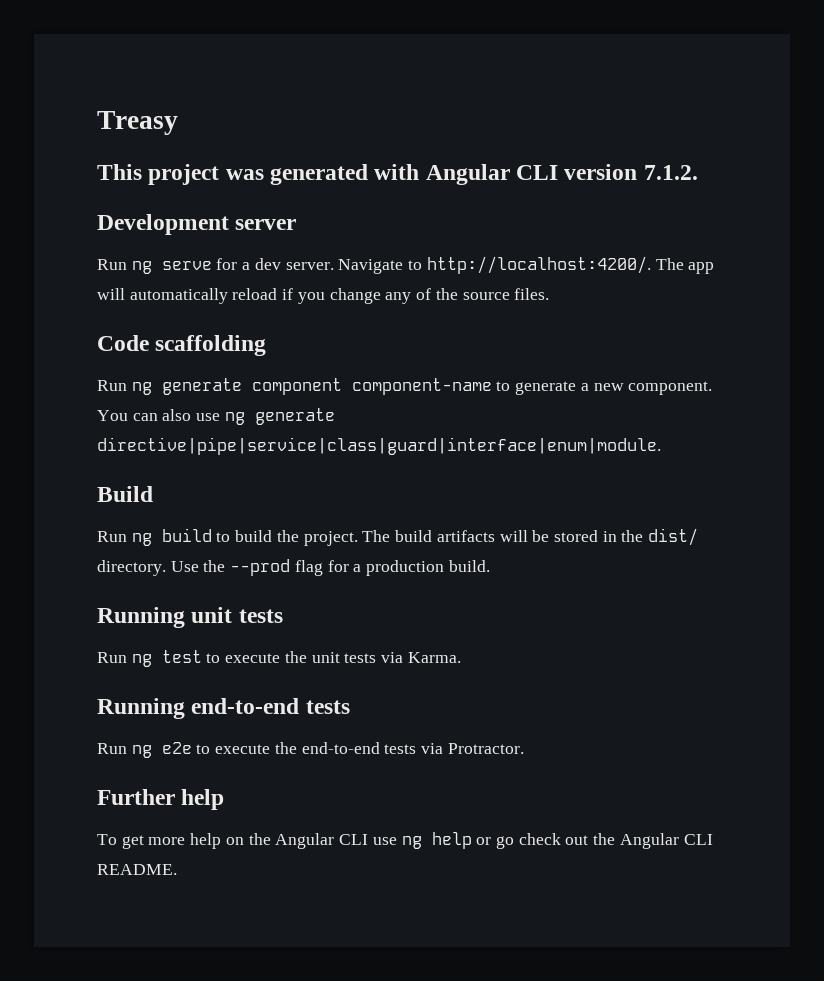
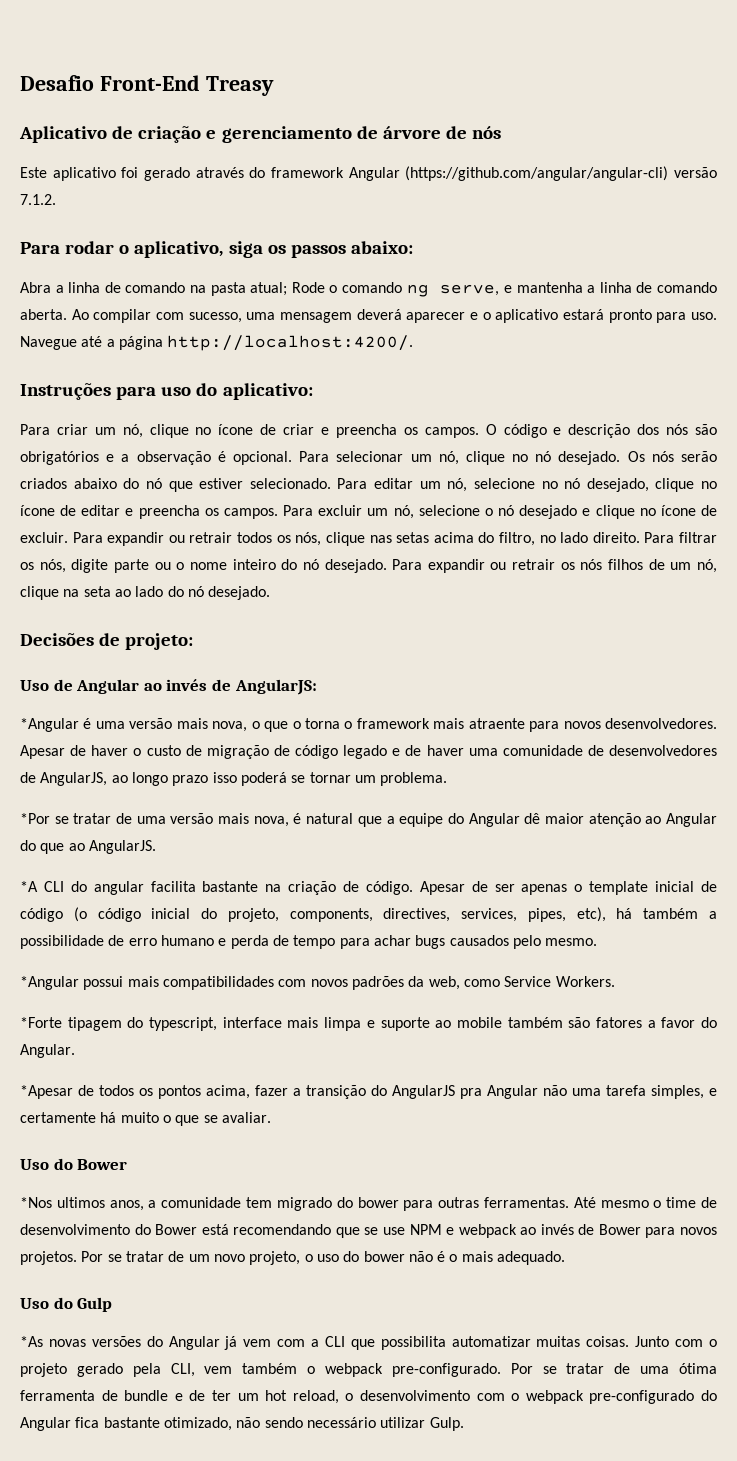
(97, 123) none -> [20,75,200,91] Desafio Front-End
[97,164,698,185] [97,214,297,235] [97,256,715,274] [97,288,550,304] [97,335,267,356] [97,378,713,395] [97,408,335,425] [97,437,661,455] [97,486,153,502] [97,528,699,546] [97,559,490,576] [97,607,283,628] [97,650,461,667] [97,698,350,719] [97,742,524,758] [97,789,225,810] [97,832,713,849] [97,864,177,875] This project was generated with Angular CLI version 7.1.2. // Development server // Run ng serve for a dev server. Navigate to http://localhost:4200/. The app will automatically reload if you change any of the source files. // Code scaffolding // Run ng generate component component-name to generate a new component. You can also use ng generate directive|pipe|service|class|guard|interface|enum|module. // Build // Run ng build to build the project. The build artifacts will be stored in the dist/ directory. Use the --prod flag for a production build. // Running unit tests // Run ng test to execute the unit tests via Karma. // Running end-to-end tests // Run ng e2e to execute the end-to-end tests via Protractor. // Further help // To get more help on the Angular CLI use ng help or go check out the Angular CLI README. -> [19,126,502,143] [20,166,717,181] [20,194,56,205] [20,241,413,258] [20,282,717,297] [20,309,717,323] [20,335,414,351] [20,383,313,400] [20,424,718,438] [20,451,717,465] [20,478,717,492] [20,505,717,519] [20,532,717,546] [20,559,717,573] [20,586,271,600] [20,633,194,650] [20,679,317,695] [20,718,717,732] [20,745,717,759] [20,772,448,786] [20,813,718,827] [20,840,156,854] [20,881,717,895] [20,907,717,922] [20,935,598,949] [20,976,615,990] [20,1017,717,1031] [20,1044,75,1058] [20,1085,717,1099] [20,1112,271,1126] [20,1158,128,1170] [20,1197,717,1211] [20,1224,717,1238] [20,1251,566,1265] [20,1297,113,1312] [20,1336,717,1350] [20,1363,718,1377] [20,1390,718,1404] [20,1417,464,1431] Aplicativo de criação e gerenciamento de árvore de nós // Este aplicativo foi gerado através do framework Angular (https://github.com/angular/angular-cli) versão 7.1.2. // Para rodar o aplicativo, siga os passos abaixo: // Abra a linha de comando na pasta atual; Rode o comando ng serve, e mantenha a linha de comando aberta. Ao compilar com sucesso, uma mensagem deverá aparecer e o aplicativo estará pronto para uso. Navegue até a página http://localhost:4200/. // Instruções para uso do aplicativo: // Para criar um nó, clique no ícone de criar e preencha os campos. O código e descrição dos nós são obrigatórios e a observação é opcional. Para selecionar um nó, clique no nó desejado. Os nós serão criados abaixo do nó que estiver selecionado. Para editar um nó, selecione no nó desejado, clique no ícone de editar e preencha os campos. Para excluir um nó, selecione o nó desejado e clique no ícone de excluir. Para expandir ou retrair todos os nós, clique nas setas acima do filtro, no lado direito. Para filtrar os nós, digite parte ou o nome inteiro do nó desejado. Para expandir ou retrair os nós filhos de um nó, clique na seta ao lado do nó desejado. // Decisões de projeto: // Uso de Angular ao invés de AngularJS: // *Angular é uma versão mais nova, o que o torna o framework mais atraente para novos desenvolvedores. Apesar de haver o custo de migração de código legado e de haver uma comunidade de desenvolvedores de AngularJS, ao longo prazo isso poderá se tornar um problema. // *Por se tratar de uma versão mais nova, é natural que a equipe do Angular dê maior atenção ao Angular do que ao AngularJS. // *A CLI do angular facilita bastante na criação de código. Apesar de ser apenas o template inicial de código (o código inicial do projeto, components, directives, services, pipes, etc), há também a possibilidade de erro humano e perda de tempo para achar bugs causados pelo mesmo. // *Angular possui mais compatibilidades com novos padrões da web, como Service Workers. // *Forte tipagem do typescript, interface mais limpa e suporte ao mobile também são fatores a favor do Angular. // *Apesar de todos os pontos acima, fazer a transição do AngularJS pra Angular não uma tarefa simples, e certamente há muito o que se avaliar. // Uso do Bower // *Nos ultimos anos, a comunidade tem migrado do bower para outras ferramentas. Até mesmo o time de desenvolvimento do Bower está recomendando que se use NPM e webpack ao invés de Bower para novos projetos. Por se tratar de um novo projeto, o uso do bower não é o mais adequado. // Uso do Gulp // *As novas versões do Angular já vem com a CLI que possibilita automatizar muitas coisas. Junto com o projeto gerado pela CLI, vem também o webpack pre-configurado. Por se tratar de uma ótima ferramenta de bundle e de ter um hot reload, o desenvolvimento com o webpack pre-configurado do Angular fica bastante otimizado, não sendo necessário utilizar Gulp.

